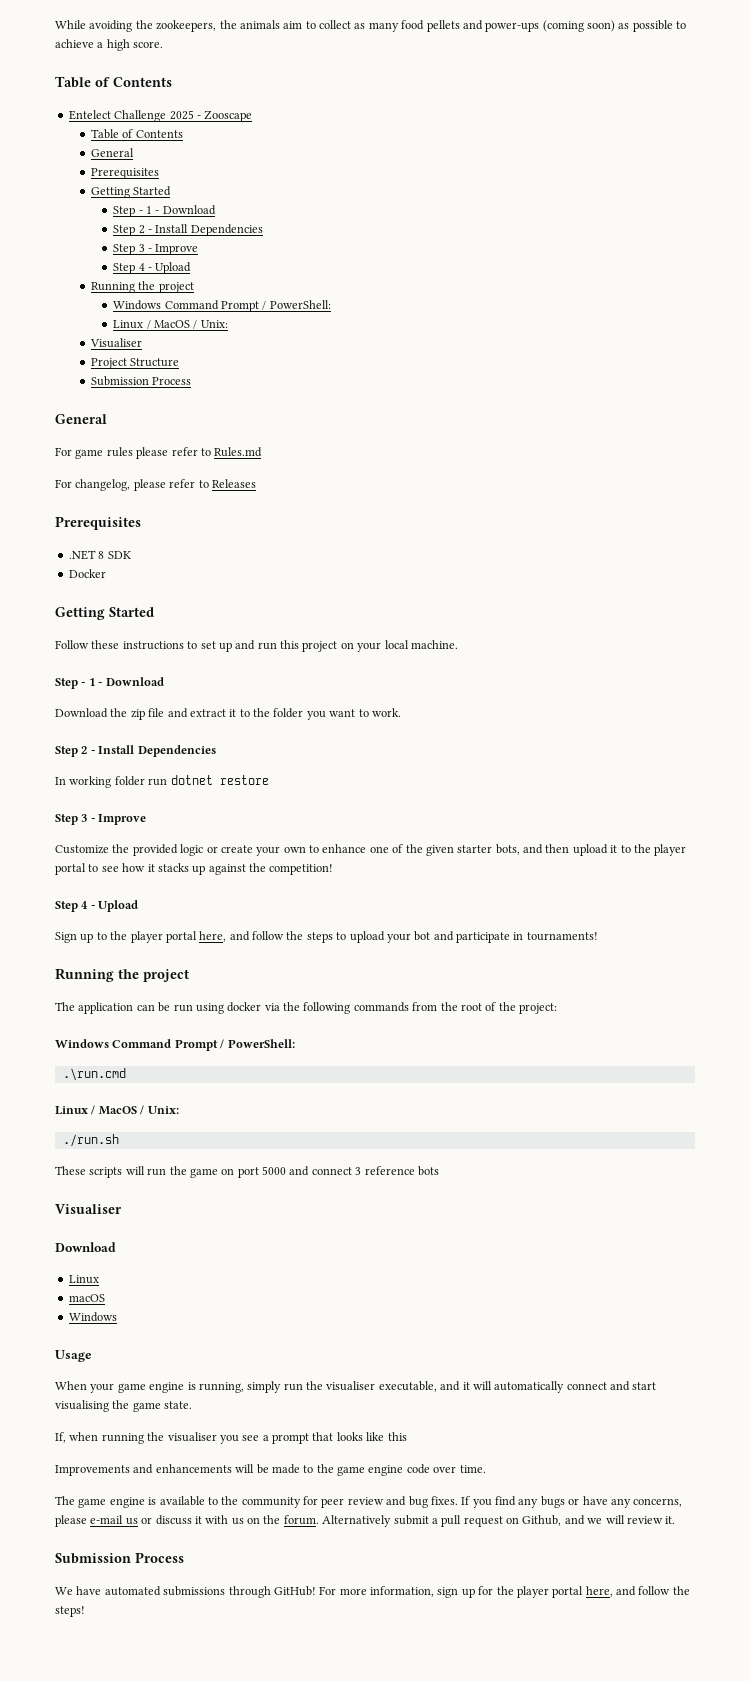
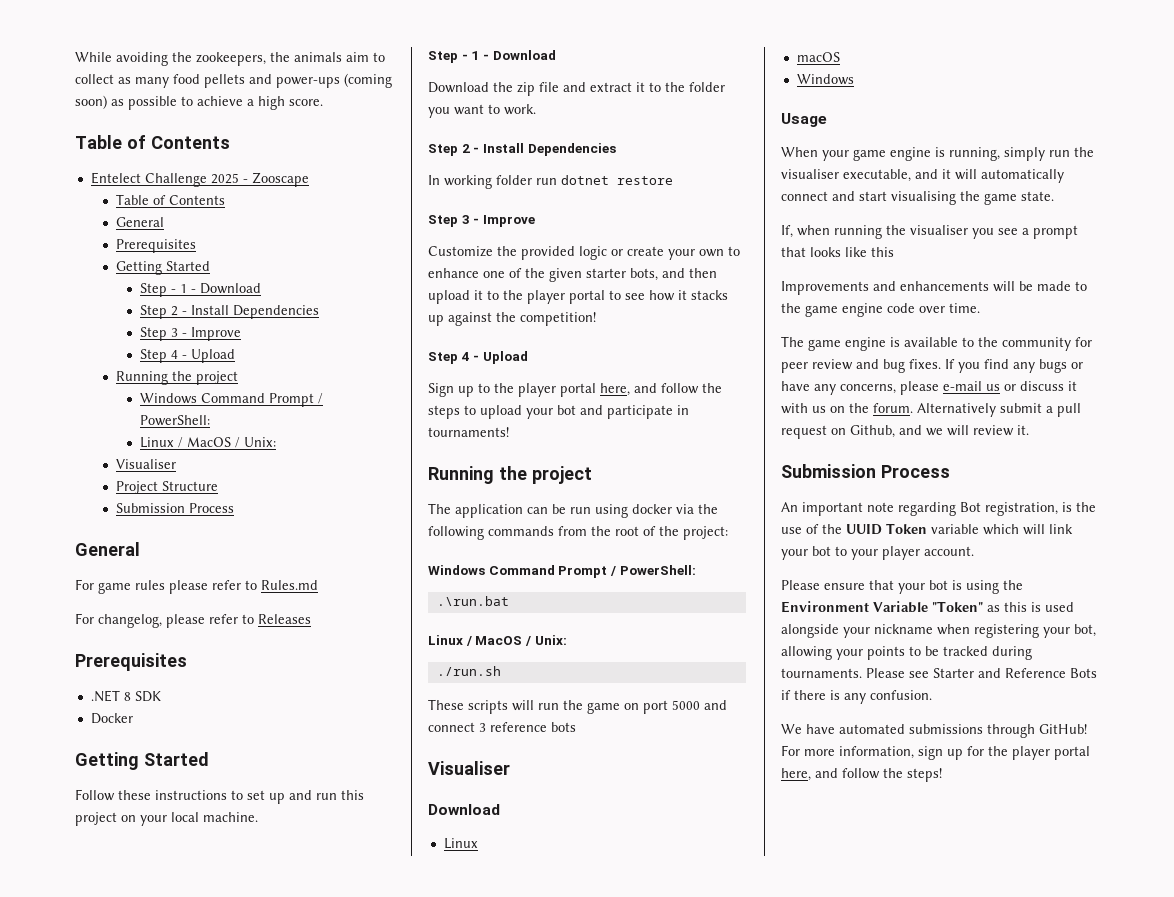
[62,1068,126,1081] .\run.cmd -> [436,596,509,606] .\run.bat
(184, 1557) none -> [781,502,1096,516] [781,523,1073,535] [781,546,974,560] [781,580,1023,594] [781,601,1074,613] [781,624,1096,638] [781,646,1032,660] [781,668,1097,678] [781,690,932,704] // An important note regarding Bot registration, is the use of the UUID Token variable which will link your bot to your player account. // Please ensure that your bot is using the Environment Variable "Token" as this is used alongside your nickname when registering your bot, allowing your points to be tracked during tournaments. Please see Starter and Reference Bots if there is any confusion.

